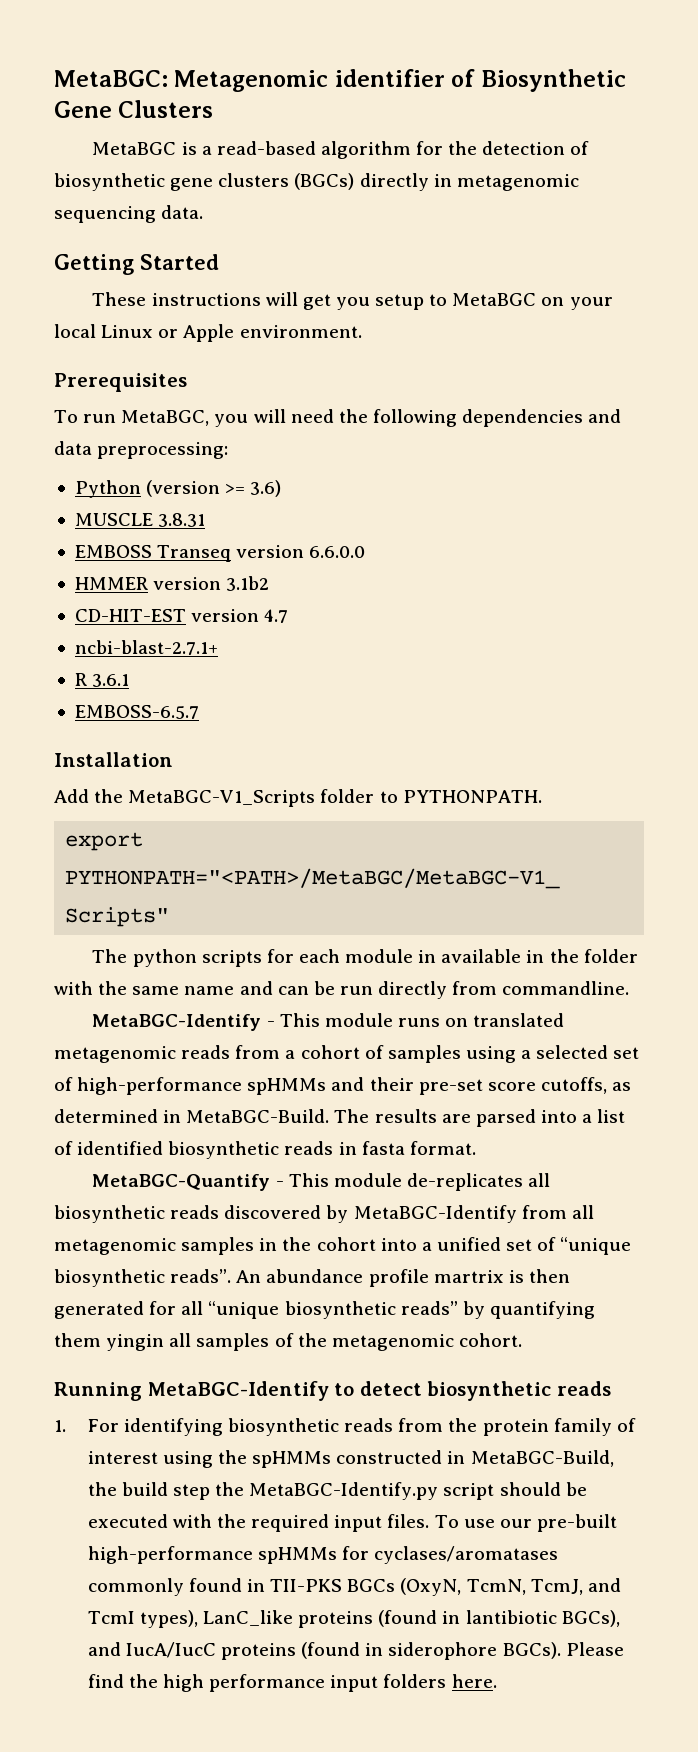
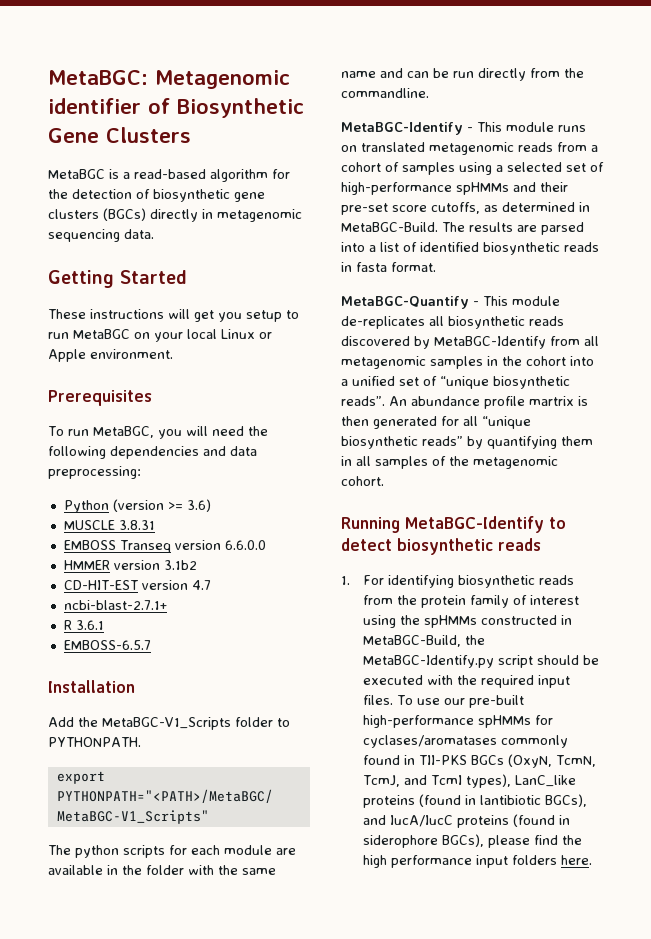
(448, 300) none -> [48,332,69,339] run
[418,950,437,963] in -> [276,848,296,855] are
(498, 988) none -> [564,68,584,78] the
[106,1334,165,1351] yingin -> [341,456,352,466] in
[121,1482,245,1500] build step the -> (486, 640) none
[502,1642,624,1659] BGCs). Please -> [442,834,531,848] BGCs), please

